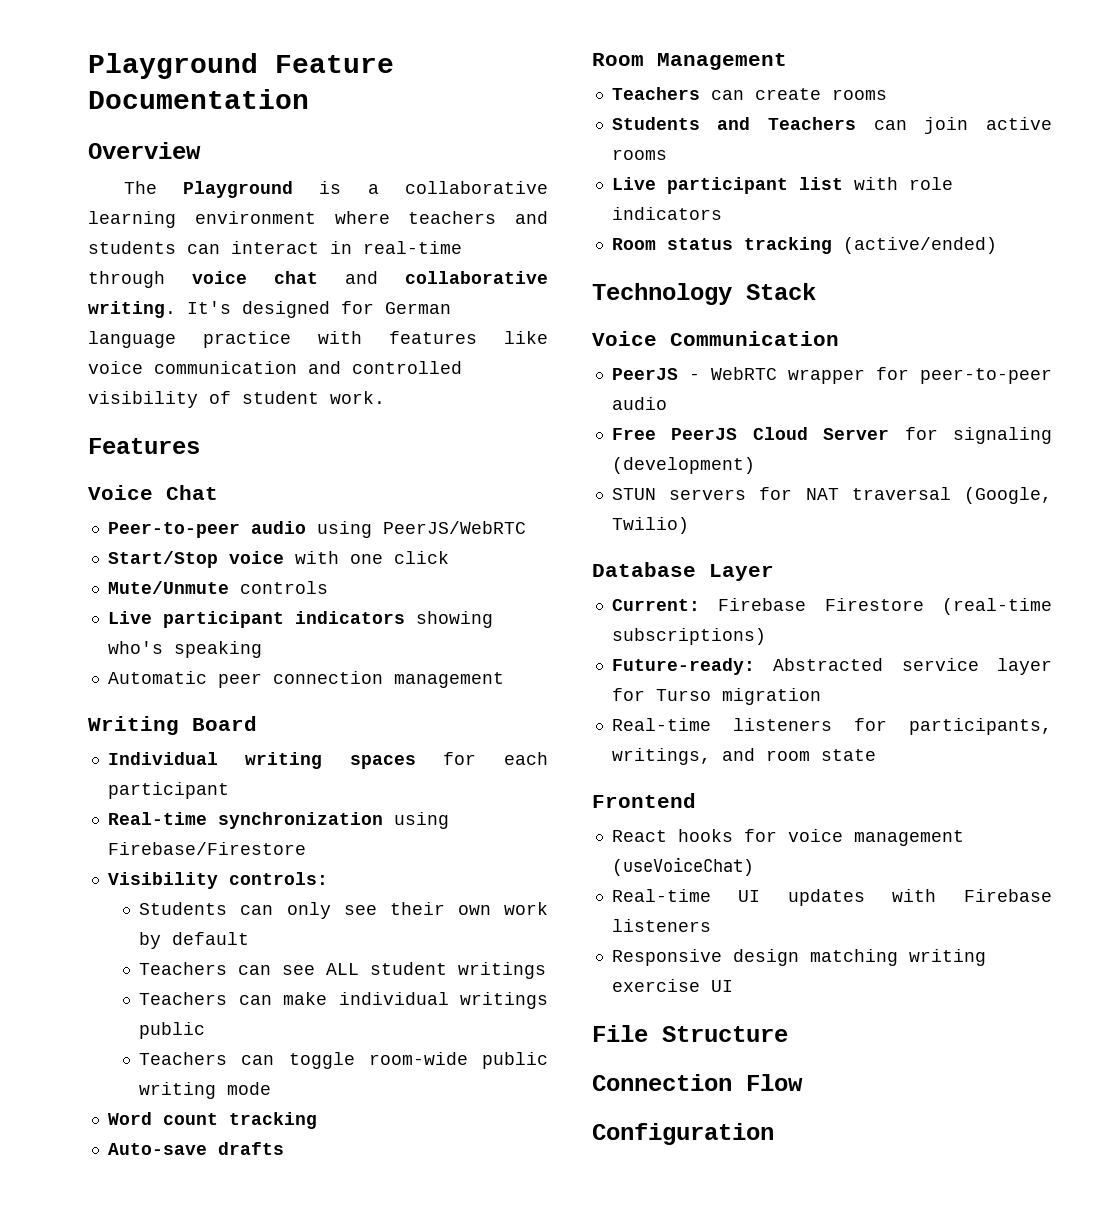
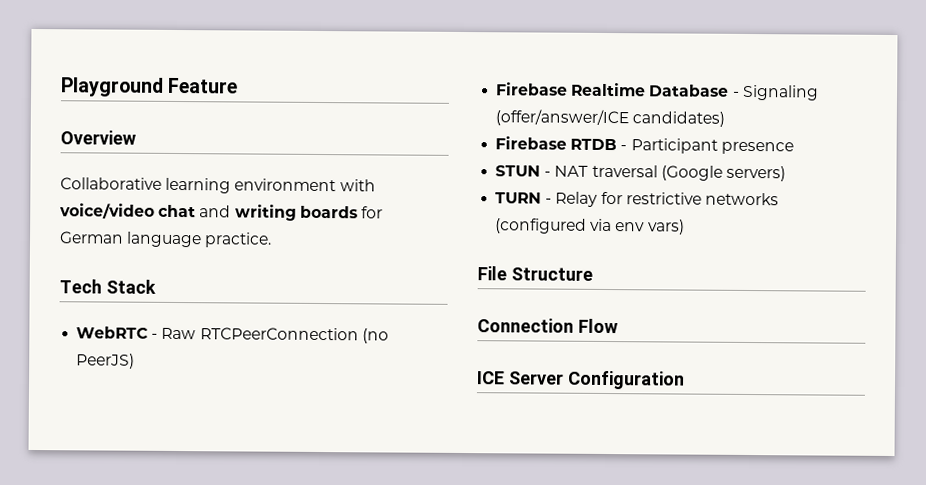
[88,89,309,109] Documentation -> (239, 85) none
[123,181,548,198] [88,211,548,228] [88,241,462,254] [88,271,548,288] [88,301,451,318] [88,331,548,348] [88,361,462,374] [88,391,385,408] [88,438,200,454] [88,485,218,500] [107,521,526,538] [107,551,449,568] [107,581,328,594] [107,611,493,628] [107,641,262,658] [107,671,504,688] [88,716,257,735] [107,752,548,769] [107,782,229,799] [107,812,449,829] [107,842,306,855] [107,872,328,889] [139,902,548,919] [139,932,250,949] [139,962,547,979] [139,992,548,1009] [139,1022,206,1039] [139,1052,548,1069] [139,1082,272,1099] [107,1112,317,1129] [107,1142,284,1155] [592,53,787,70] [611,87,887,100] [611,117,1052,134] [611,149,667,160] [611,177,953,194] [611,207,722,220] [611,237,997,254] [592,283,816,305] [592,331,839,346] [611,367,1052,384] [611,397,667,410] [611,427,1052,444] [611,457,755,474] [611,487,1052,504] [611,517,689,534] [592,562,774,581] [611,598,1052,615] [611,628,766,645] [611,658,1052,675] [611,688,821,705] [611,718,1052,735] [611,748,876,765] [592,793,696,808] [611,829,964,846] [611,857,754,876] [611,889,1052,906] [611,919,711,932] [611,949,986,966] [611,979,733,992] The Playground is a collaborative learning environment where teachers and students can interact in real-time through voice chat and collaborative writing. It's designed for German language practice with features like voice communication and controlled visibility of student work. // Features // Voice Chat // Peer-to-peer audio using PeerJS/WebRTC // Start/Stop voice with one click // Mute/Unmute controls // Live participant indicators showing who's speaking // Automatic peer connection management // Writing Board // Individual writing spaces for each participant // Real-time synchronization using Firebase/Firestore // Visibility controls: // Students can only see their own work by default // Teachers can see ALL student writings // Teachers can make individual writings public // Teachers can toggle room-wide public writing mode // Word count tracking // Auto-save drafts // Room Management // Teachers can create rooms // Students and Teachers can join active rooms // Live participant list with role indicators // Room status tracking (active/ended) // Technology Stack // Voice Communication // PeerJS - WebRTC wrapper for peer-to-peer audio // Free PeerJS Cloud Server for signaling (development) // STUN servers for NAT traversal (Google, Twilio) // Database Layer // Current: Firebase Firestore (real-time subscriptions) // Future-ready: Abstracted service layer for Turso migration // Real-time listeners for participants, writings, and room state // Frontend // React hooks for voice management (useVoiceChat) // Real-time UI updates with Firebase listeners // Responsive design matching writing exercise UI -> [60,177,376,194] [59,203,383,221] [59,231,273,248] [59,279,156,294] [76,326,389,344] [76,353,136,369] [496,82,819,101] [495,109,726,127] [495,136,794,155] [495,164,786,182] [495,191,779,207] [495,218,685,235] Collaborative learning environment with voice/video chat and writing boards for German language practice. // Tech Stack // WebRTC - Raw RTCPeerConnection (no PeerJS) // Firebase Realtime Database - Signaling (offer/answer/ICE candidates) // Firebase RTDB - Participant presence // STUN - NAT traversal (Google servers) // TURN - Relay for restrictive networks (configured via env vars)
(803, 1082) none -> [477,371,564,385] ICE Server

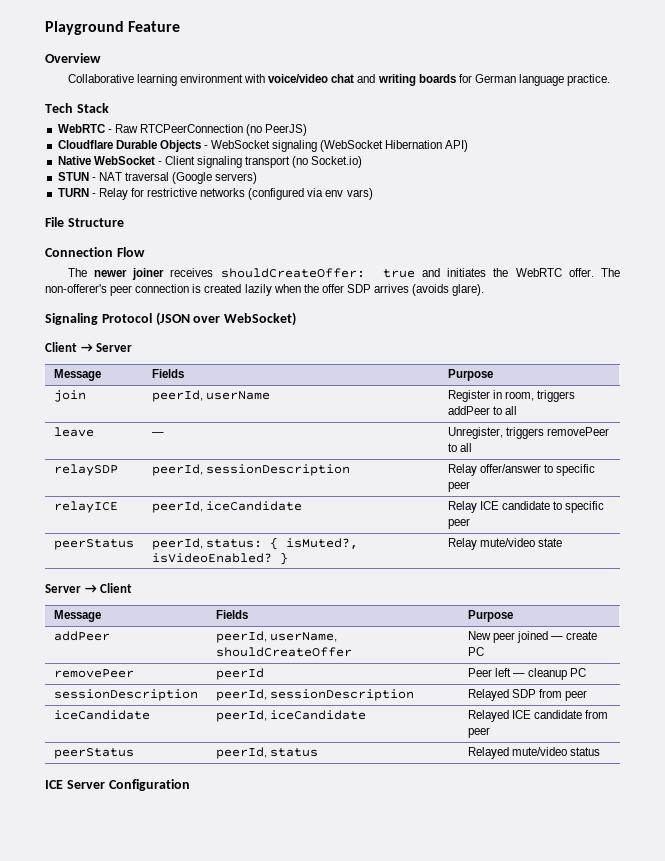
[496,82,819,101] [495,109,726,127] [495,136,794,155] Firebase Realtime Database - Signaling (offer/answer/ICE candidates) // Firebase RTDB - Participant presence -> [57,140,469,152] [57,156,363,168] Cloudflare Durable Objects - WebSocket signaling (WebSocket Hibernation API) // Native WebSocket - Client signaling transport (no Socket.io)
(618, 326) none -> [67,268,620,280] [45,284,485,296] [45,312,297,326] [45,342,133,352] [53,369,101,381] [151,369,184,378] [447,369,493,381] [53,390,86,402] [151,390,271,402] [447,390,576,402] [447,406,518,415] [53,427,94,437] [151,432,164,436] [447,427,610,439] [447,443,473,452] [53,464,118,476] [151,464,351,476] [447,464,596,476] [447,481,470,492] [53,501,118,513] [151,501,303,513] [447,501,605,513] [447,518,470,529] [53,539,134,550] [151,537,359,550] [151,552,288,565] [447,538,563,550] [45,583,133,593] [53,610,101,622] [215,610,248,619] [467,610,513,622] [53,631,110,641] [215,631,338,643] [215,647,352,657] [467,631,598,643] [467,647,484,656] [53,669,134,678] [215,668,264,680] [467,668,587,680] [53,689,198,701] [215,689,415,701] [467,689,588,701] [53,710,150,720] [215,710,367,722] [467,710,609,722] [467,727,490,738] [53,748,134,759] [215,747,319,759] [467,747,601,759] // The newer joiner receives shouldCreateOffer: true and initiates the WebRTC offer. The non-offerer's peer connection is created lazily when the offer SDP arrives (avoids glare). // Signaling Protocol (JSON over WebSocket) // Client → Server // Message | Fields | Purpose // join | peerId, userName | Register in room, triggers addPeer to all // leave | — | Unregister, triggers removePeer to all // relaySDP | peerId, sessionDescription | Relay offer/answer to specific peer // relayICE | peerId, iceCandidate | Relay ICE candidate to specific peer // peerStatus | peerId, status: { isMuted?, isVideoEnabled? } | Relay mute/video state // Server → Client // Message | Fields | Purpose // addPeer | peerId, userName, shouldCreateOffer | New peer joined — create PC // removePeer | peerId | Peer left — cleanup PC // sessionDescription | peerId, sessionDescription | Relayed SDP from peer // iceCandidate | peerId, iceCandidate | Relayed ICE candidate from peer // peerStatus | peerId, status | Relayed mute/video status

